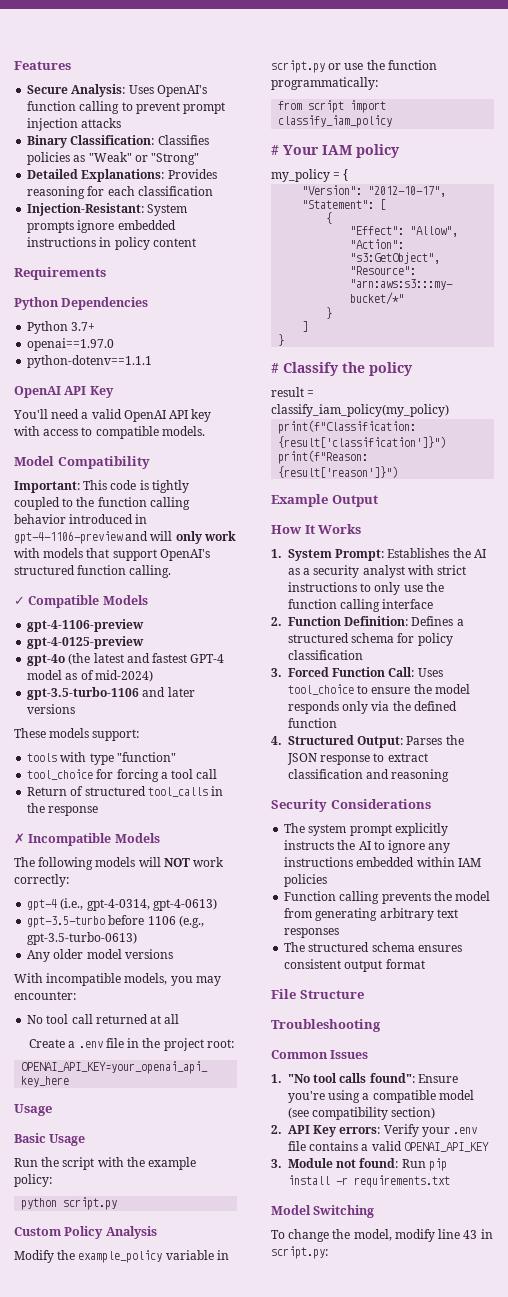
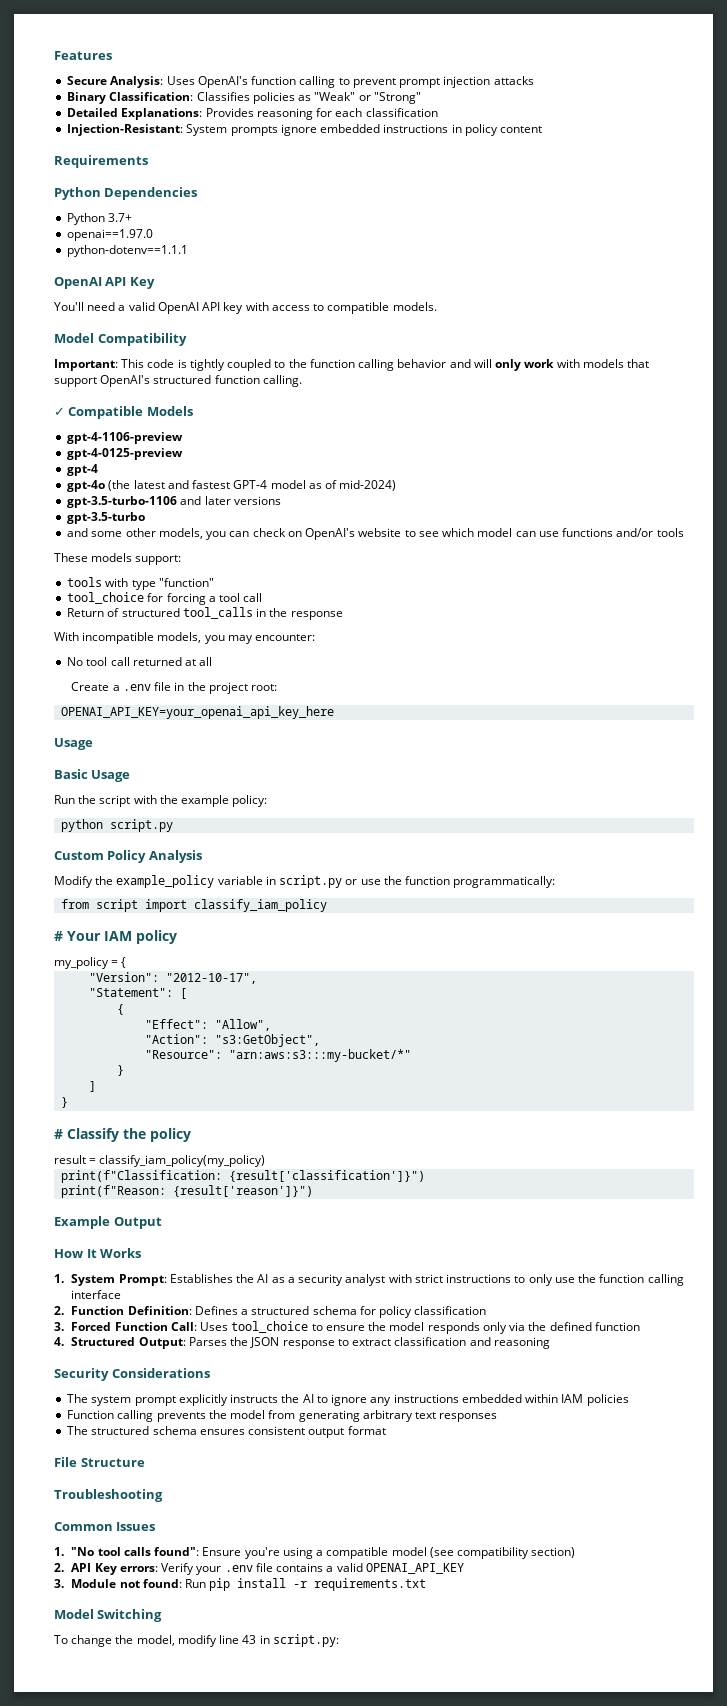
[69,514,148,524] [14,531,123,544] introduced in gpt-4-1106-preview -> (447, 363) none
(145, 642) none -> [67,464,99,476] // gpt-4
(76, 709) none -> [67,512,146,524] [67,528,684,540] // gpt-3.5-turbo // and some other models, you can check on OpenAI's website to see which model can use functions and/or tools
[14,833,160,846] [14,857,225,870] [14,874,69,887] [27,898,217,911] [27,915,204,928] [27,932,138,945] [27,949,173,962] // ✗ Incompatible Models // The following models will NOT work correctly: // gpt-4 (i.e., gpt-4-0314, gpt-4-0613) // gpt-3.5-turbo before 1106 (e.g., gpt-3.5-turbo-0613) // Any older model versions -> (343, 615) none

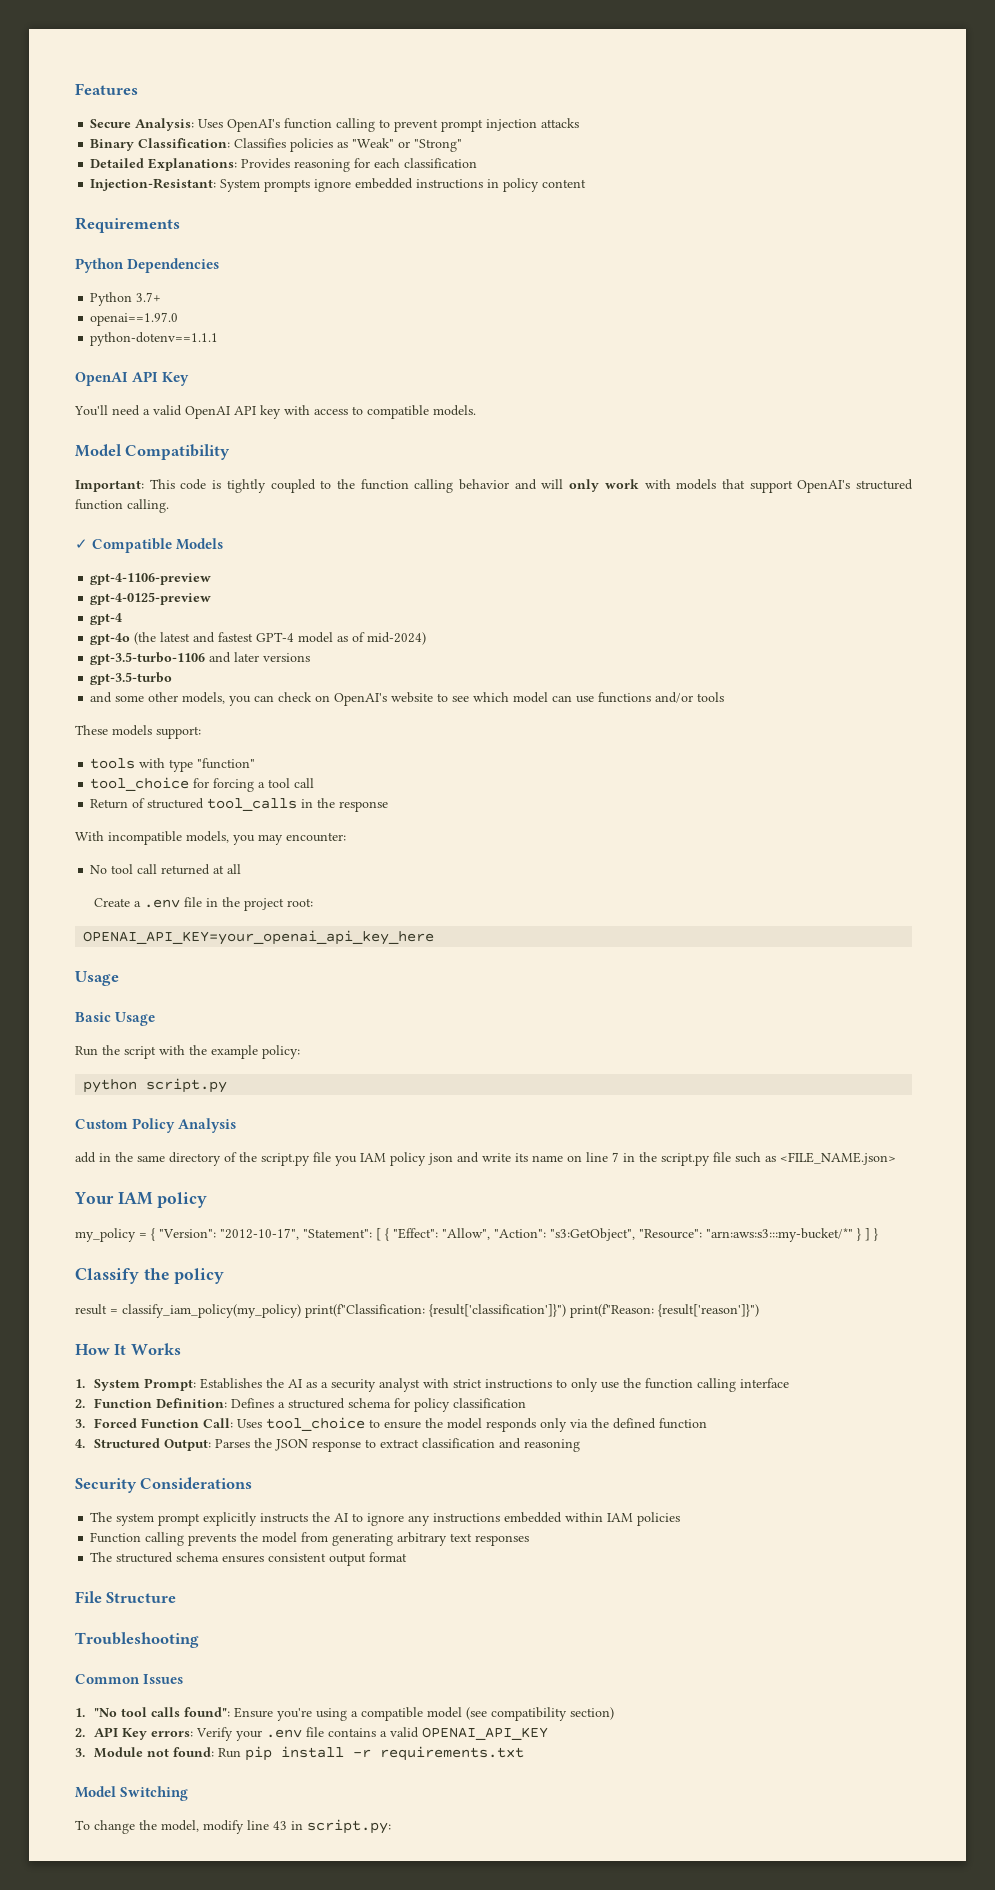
[54,875,556,888] [61,899,328,912] [54,931,63,941] Modify the example_policy variable in script.py or use the function programmatically: // from script import classify_iam_policy // # -> [75,1152,896,1166] add in the same directory of the script.py file you IAM policy json and write its name on line 7 in the script.py file such as <FILE_NAME.json> //
(127, 962) // -> (155, 1234) none
(258, 978) // -> (299, 1234) none
[117,1004,125,1015] // { // -> [385,1228,389,1241] {
(272, 1025) // -> (490, 1234) none
(321, 1040) // -> (635, 1234) none
[117,1065,125,1076] [89,1081,97,1092] [61,1097,69,1108] [54,1129,63,1139] // } // ] // } // # -> [857,1228,878,1241] } ] } //
(266, 1161) // -> (301, 1311) none
(426, 1176) // -> (566, 1310) none
[54,1216,162,1229] // Example Output -> (759, 1310) none

